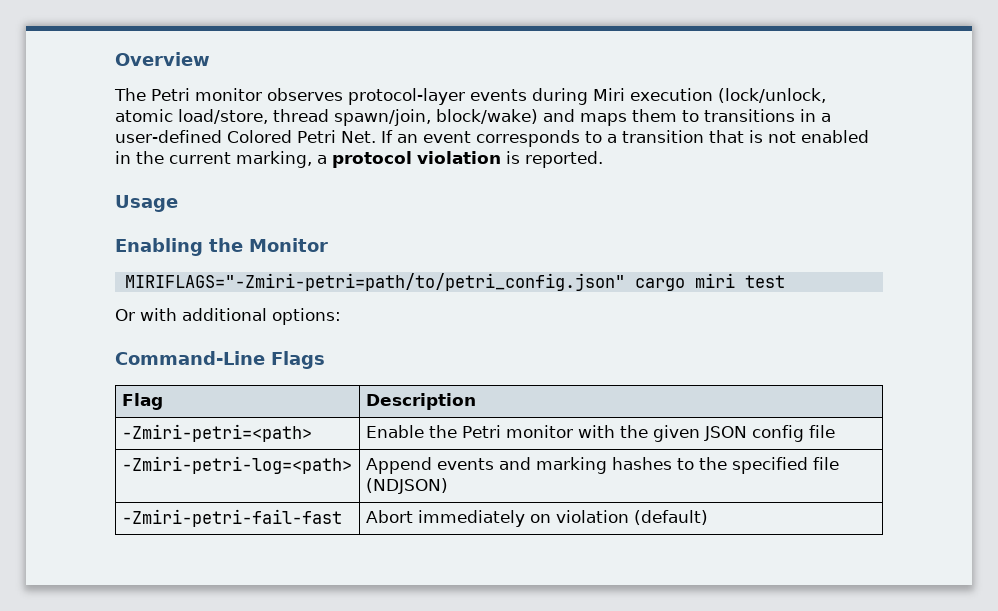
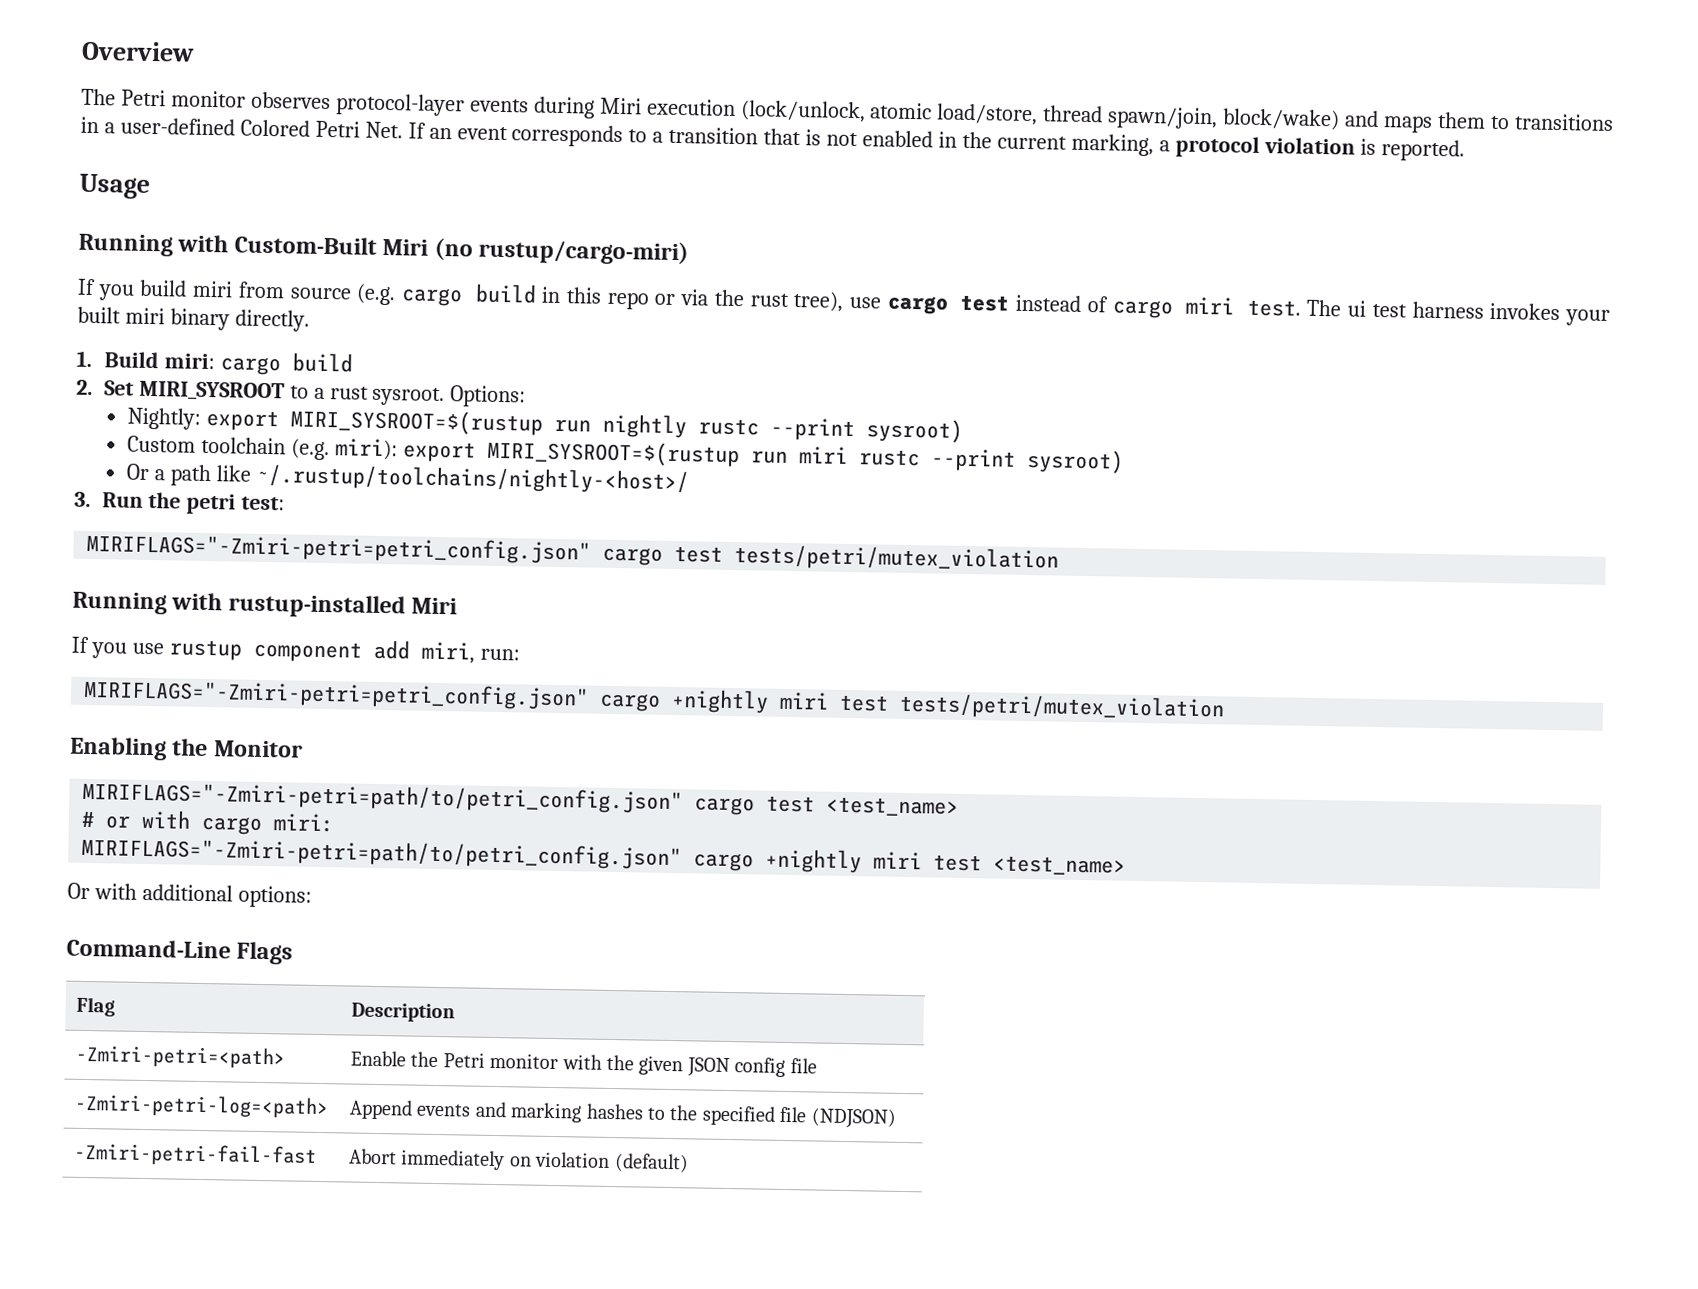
(178, 203) none -> [78,233,690,266] [77,278,1611,326] [77,306,310,332] [76,350,353,376] [76,379,527,408] [126,407,963,443] [126,435,1124,474] [125,463,689,495] [74,491,285,515] [86,532,1060,573] [72,591,459,619] [71,636,520,664] [83,678,1226,722] // Running with Custom-Built Miri (no rustup/cargo-miri) // If you build miri from source (e.g. cargo build in this repo or via the rust tree), use cargo test instead of cargo miri test. The ui test harness invokes your built miri binary directly. // 1. Build miri: cargo build // 2. Set MIRI_SYSROOT to a rust sysroot. Options: // Nightly: export MIRI_SYSROOT=$(rustup run nightly rustc --print sysroot) // Custom toolchain (e.g. miri): export MIRI_SYSROOT=$(rustup run miri rustc --print sysroot) // Or a path like ~/.rustup/toolchains/nightly-<host>/ // 3. Run the petri test: // MIRIFLAGS="-Zmiri-petri=petri_config.json" cargo test tests/petri/mutex_violation // Running with rustup-installed Miri // If you use rustup component add miri, run: // MIRIFLAGS="-Zmiri-petri=petri_config.json" cargo +nightly miri test tests/petri/mutex_violation
[694,273,785,288] miri test -> [766,795,960,817] [81,809,336,835] [81,836,1127,876] test <test_name> // # or with cargo miri: // MIRIFLAGS="-Zmiri-petri=path/to/petri_config.json" cargo +nightly miri test <test_name>

